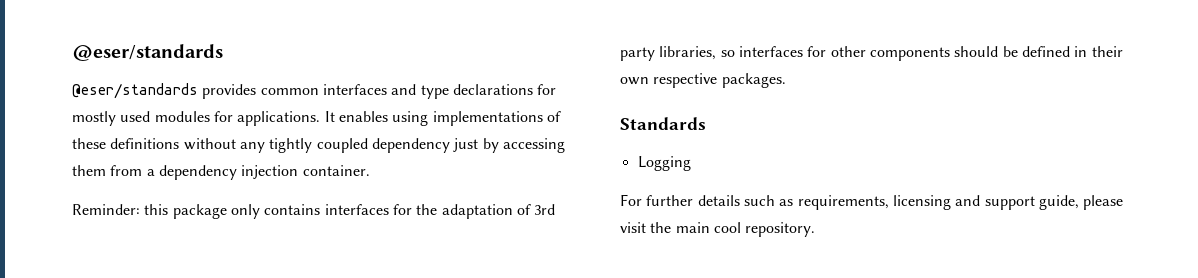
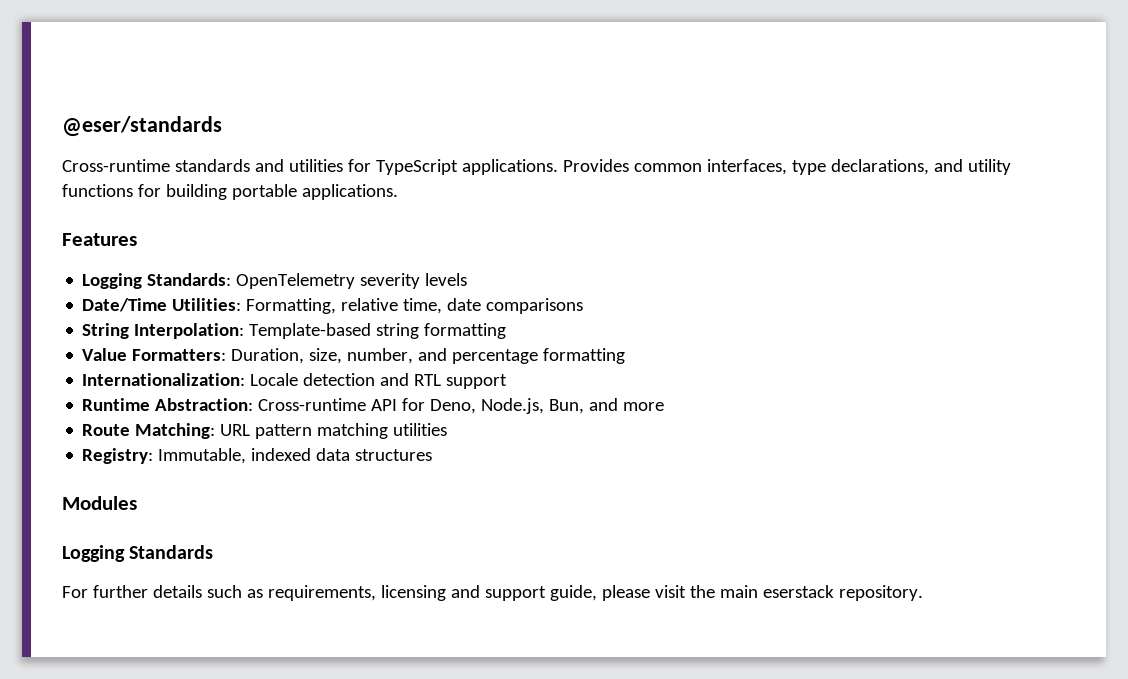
[72,83,557,99] [72,111,561,126] [72,138,565,153] [72,165,370,180] [72,204,556,219] [620,46,1123,61] [620,73,786,88] [620,117,706,130] [637,156,691,171] @eser/standards provides common interfaces and type declarations for mostly used modules for applications. It enables using implementations of these definitions without any tightly coupled dependency just by accessing them from a dependency injection container. // Reminder: this package only contains interfaces for the adaptation of 3rd party libraries, so interfaces for other components should be defined in their own respective packages. // Standards // Logging -> [62,159,1011,175] [62,184,398,200] [62,233,137,246] [82,273,468,289] [82,298,584,314] [82,323,507,339] [82,348,626,364] [82,373,508,389] [82,398,665,414] [82,423,448,439] [82,448,433,464] [62,496,137,510] [62,545,214,562] Cross-runtime standards and utilities for TypeScript applications. Provides common interfaces, type declarations, and utility functions for building portable applications. // Features // Logging Standards: OpenTelemetry severity levels // Date/Time Utilities: Formatting, relative time, date comparisons // String Interpolation: Template-based string formatting // Value Formatters: Duration, size, number, and percentage formatting // Internationalization: Locale detection and RTL support // Runtime Abstraction: Cross-runtime API for Deno, Node.js, Bun, and more // Route Matching: URL pattern matching utilities // Registry: Immutable, indexed data structures // Modules // Logging Standards
[713,222,741,233] cool -> [762,585,834,598] eserstack

